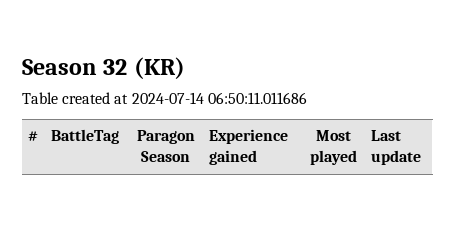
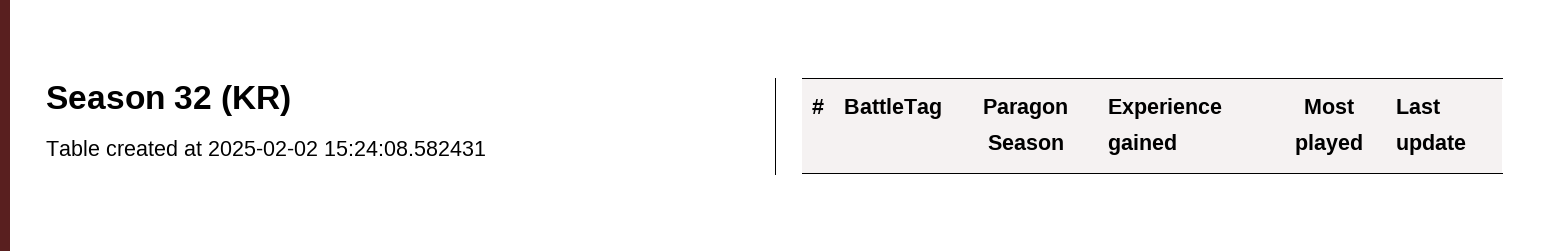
[131,92,307,104] 2024-07-14 06:50:11.011686 -> [208,141,486,156] 2025-02-02 15:24:08.582431

